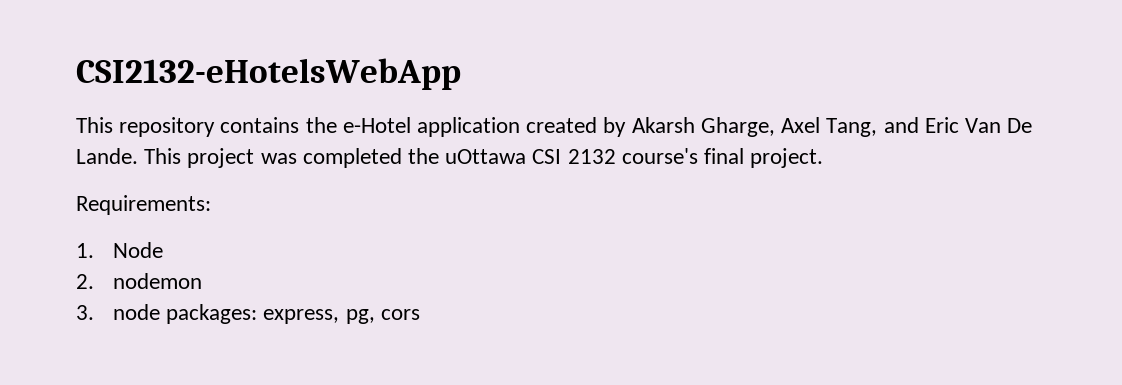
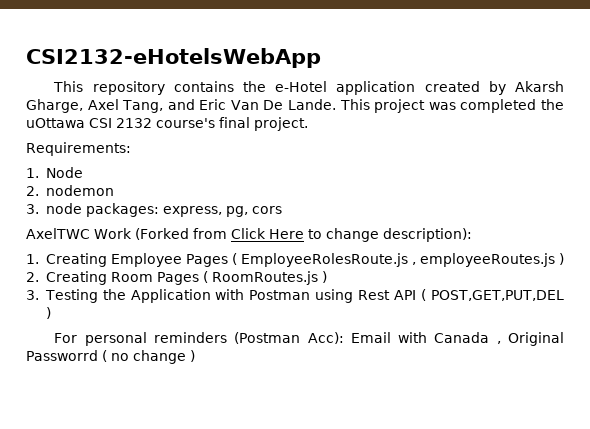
(420, 314) none -> [26,228,472,242] [26,253,564,267] [26,271,327,285] [26,289,564,303] [45,307,51,319] [54,332,564,346] [26,350,195,364] // AxelTWC Work (Forked from Click Here to change description): // 1. Creating Employee Pages ( EmployeeRolesRoute.js , employeeRoutes.js ) // 2. Creating Room Pages ( RoomRoutes.js ) // 3. Testing the Application with Postman using Rest API ( POST,GET,PUT,DEL ) // For personal reminders (Postman Acc): Email with Canada , Original Passworrd ( no change )

